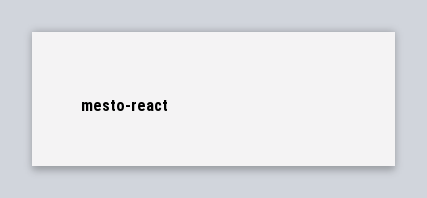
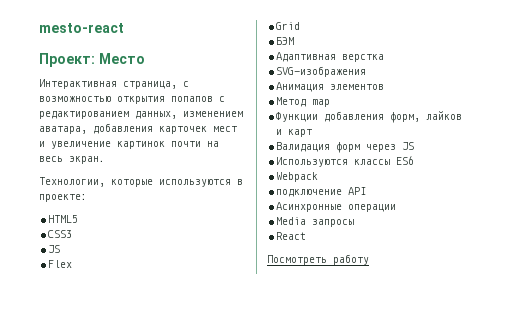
(168, 105) none -> [39,53,145,67] [39,79,189,89] [39,96,225,104] [39,111,243,119] [39,123,237,134] [39,141,219,149] [39,156,105,164] [39,177,243,187] [39,194,87,202] [48,215,79,223] [48,230,73,238] [48,245,61,253] [48,260,73,268] [276,22,301,30] [276,37,295,45] [276,52,385,62] [276,66,367,77] [276,82,385,92] [276,97,331,107] [276,111,463,123] [276,129,313,137] [276,142,415,153] [276,156,415,167] [276,172,319,182] [276,187,367,197] [276,202,397,212] [276,217,355,227] [276,232,307,240] [267,254,369,265] // Проект: Место // Интерактивная страница, с возможностью открытия попапов с редактированием данных, изменением аватара, добавления карточек мест и увеличение картинок почти на весь экран. // Технологии, которые используются в проекте: // HTML5 // CSS3 // JS // Flex // Grid // БЭМ // Адаптивная верстка // SVG-изображения // Анимация элементов // Метод map // Функции добавления форм, лайков и карт // Валидация форм через JS // Используются классы ES6 // Webpack // подключение API // Асинхронные операции // Media запросы // React // Посмотреть работу

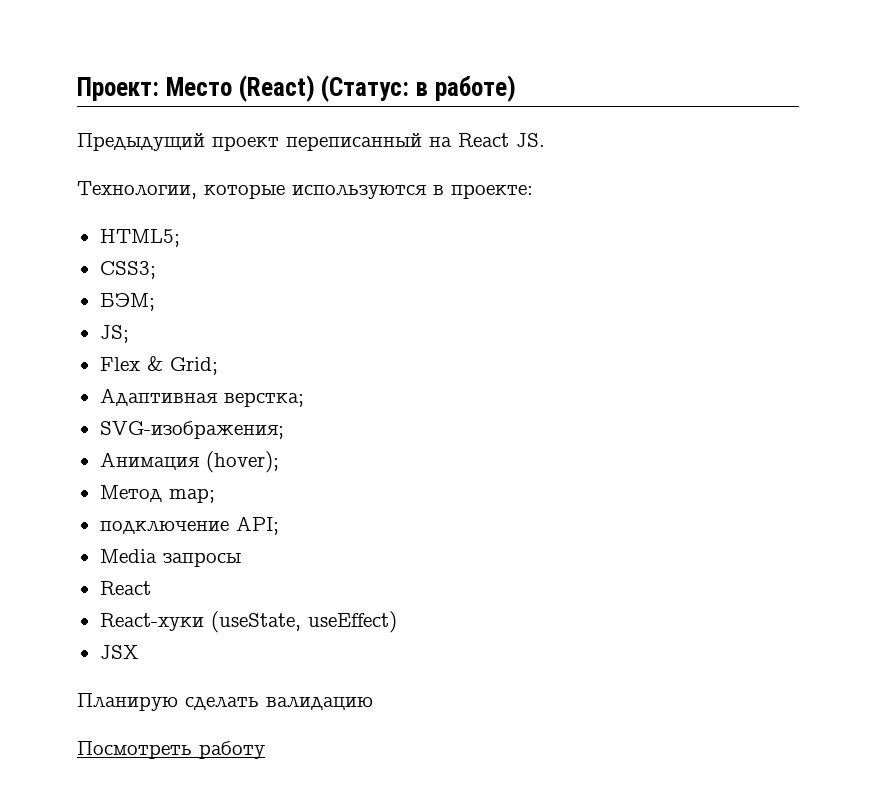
[39,23,124,33] mesto-react // -> (77, 89) none
[39,79,189,89] [39,96,225,104] [39,111,243,119] [39,123,237,134] [39,141,219,149] [39,156,105,164] // Интерактивная страница, с возможностью открытия попапов с редактированием данных, изменением аватара, добавления карточек мест и увеличение картинок почти на весь экран. -> [238,75,516,102] [77,133,545,151] (React) (Статус: в работе) // Предыдущий проект переписанный на React JS.
[48,215,79,223] [48,230,73,238] [48,245,61,253] HTML5 // CSS3 // JS -> [99,229,180,247] [99,261,156,279] [99,293,155,311] [99,325,129,343] HTML5; // CSS3; // БЭМ; // JS;
[276,22,301,30] [276,37,295,45] // Grid // БЭМ -> [146,356,218,375] & Grid;
[342,54,385,62] [276,66,367,77] верстка // SVG-изображения -> [223,392,304,407] [99,421,284,439] верстка; // SVG-изображения;
[330,84,385,90] элементов -> [205,451,279,473] (hover);
[312,99,331,107] [276,111,463,123] [276,129,313,137] [276,142,415,153] [276,156,415,167] [276,172,319,182] [276,187,367,197] [276,202,397,212] [276,217,355,227] [276,232,307,240] map // Функции добавления форм, лайков и карт // Валидация форм через JS // Используются классы ES6 // Webpack // подключение API // Асинхронные операции // Media запросы // React -> [168,488,215,503] [99,516,279,535] [99,549,241,567] [99,581,151,595] [99,611,397,633] [99,645,139,659] [77,693,373,711] map; // подключение API; // Media запросы // React // React-хуки (useState, useEffect) // JSX // Планирую сделать валидацию

